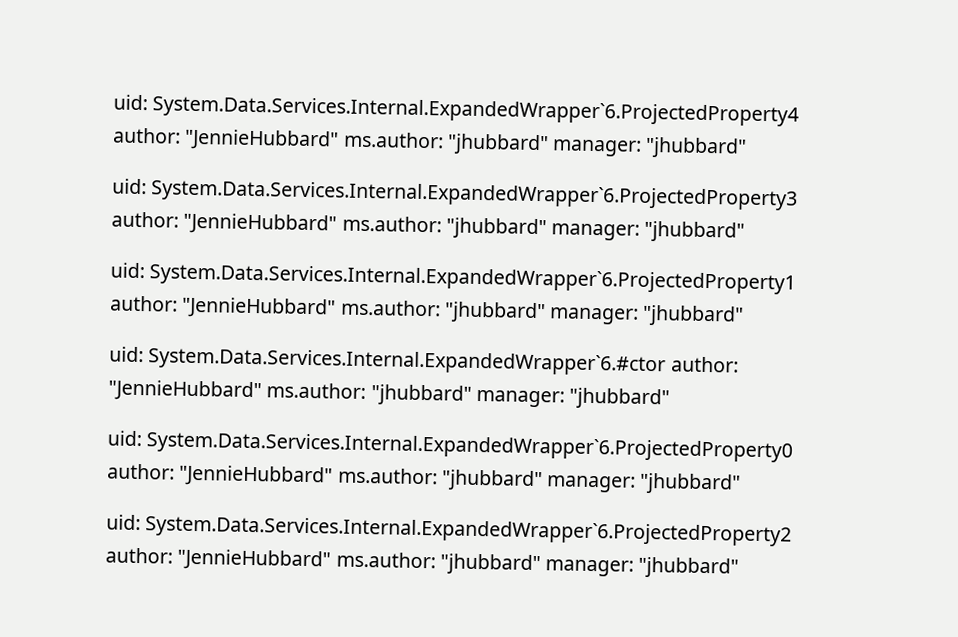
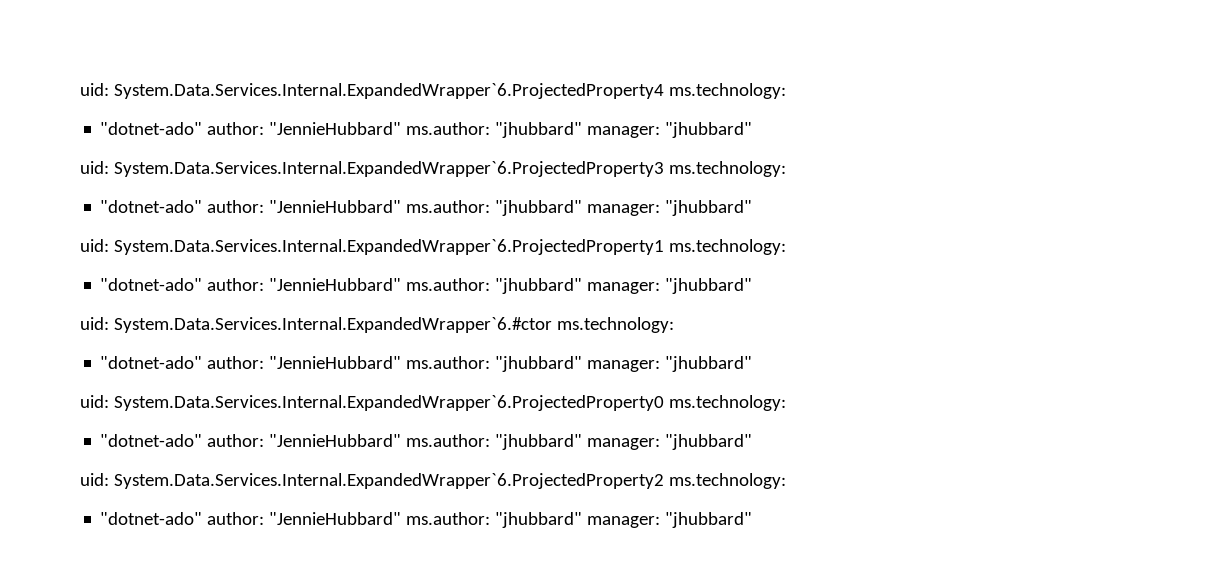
(800, 111) none -> [668,83,786,99] [100,122,203,135] ms.technology: // "dotnet-ado"
(799, 195) none -> [668,161,786,177] [100,200,203,213] ms.technology: // "dotnet-ado"
(797, 279) none -> [668,239,786,255] [100,278,203,291] ms.technology: // "dotnet-ado"
(667, 362) none -> [556,317,674,333] [100,356,203,369] ms.technology: // "dotnet-ado"
(794, 447) none -> [668,395,786,411] [100,434,203,447] ms.technology: // "dotnet-ado"
(793, 531) none -> [668,473,786,489] [100,512,203,525] ms.technology: // "dotnet-ado"

